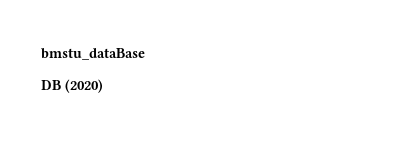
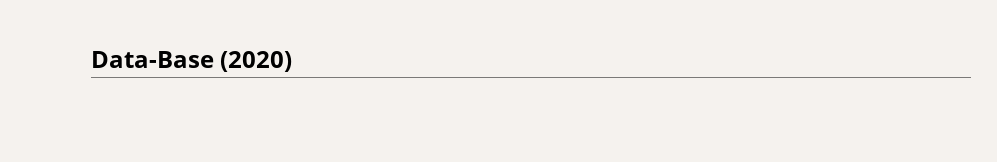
[41,48,145,60] [41,80,61,90] bmstu_dataBase // DB -> [91,51,214,68] Data-Base

